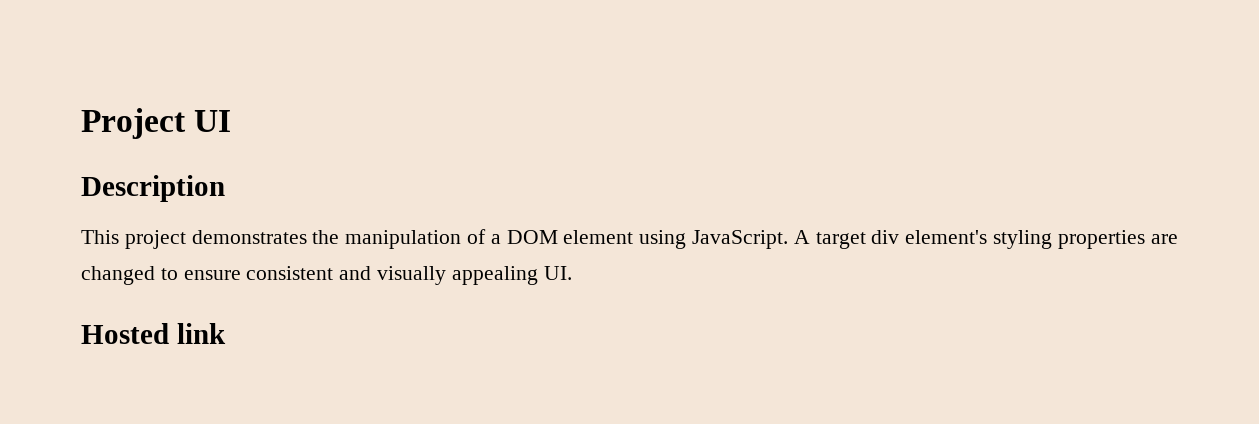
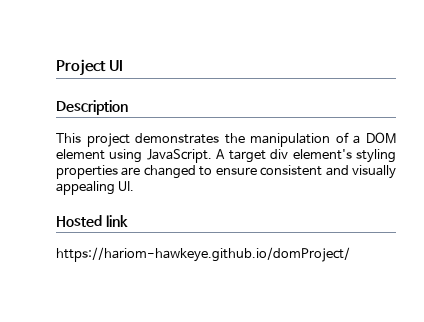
(226, 333) none -> [56,247,350,262] // https://hariom-hawkeye.github.io/domProject/

